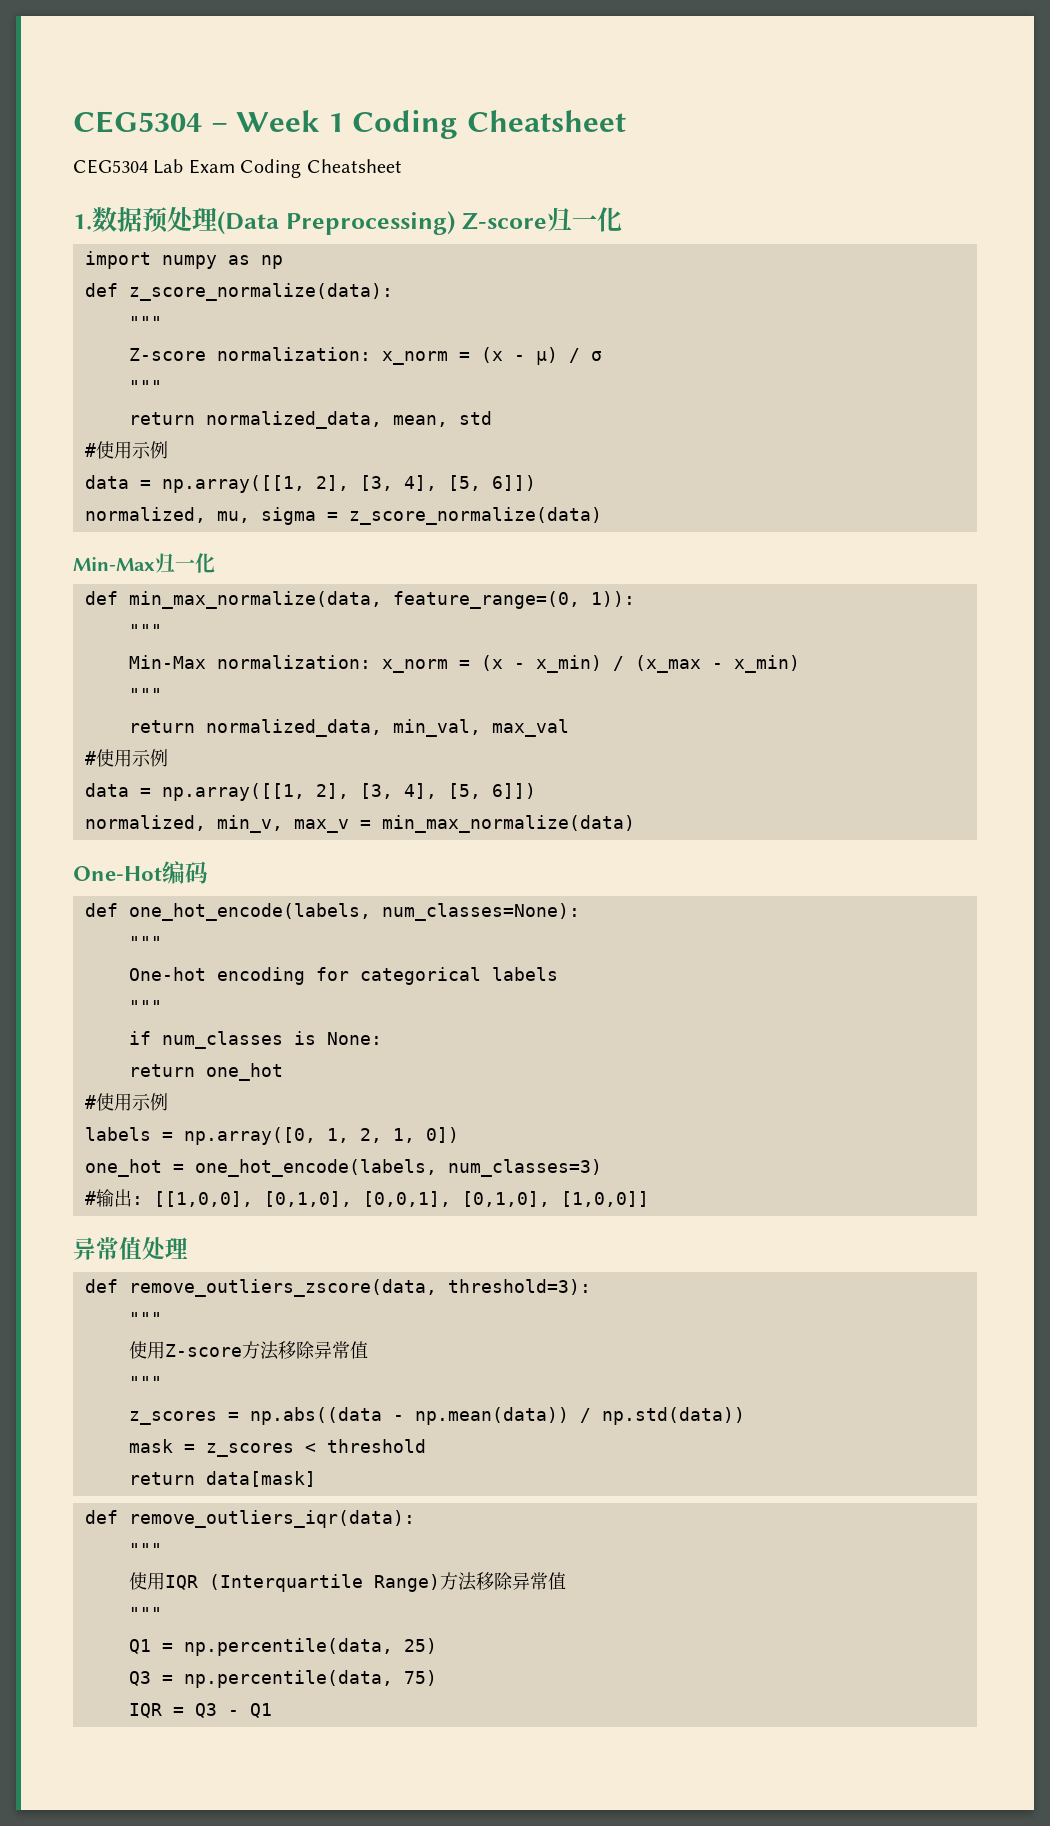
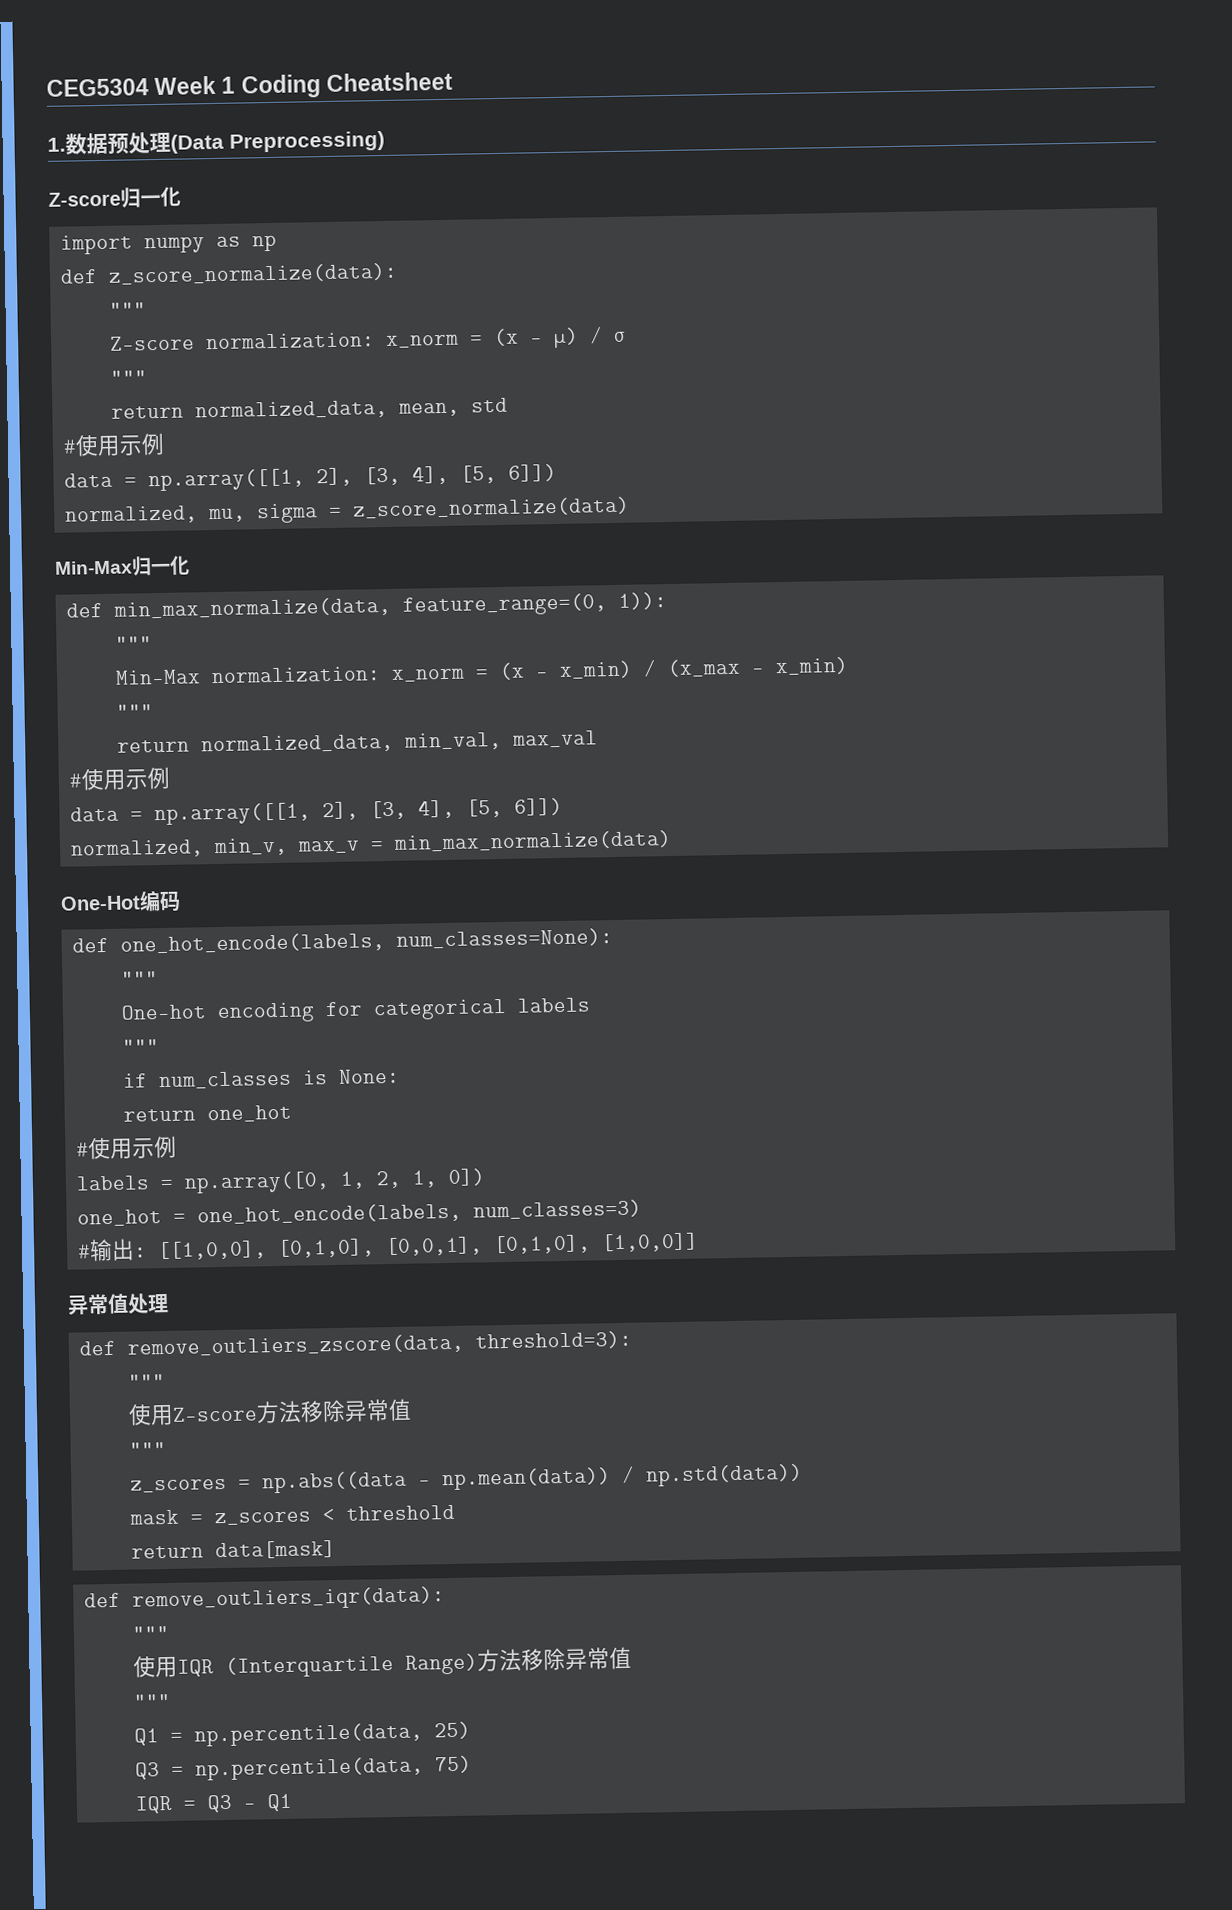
[73,111,228,133] CEG5304 – -> [46,78,149,97] CEG5304
[73,159,402,178] // CEG5304 Lab Exam Coding Cheatsheet -> (453, 81) none
(455, 223) none -> (385, 141) //

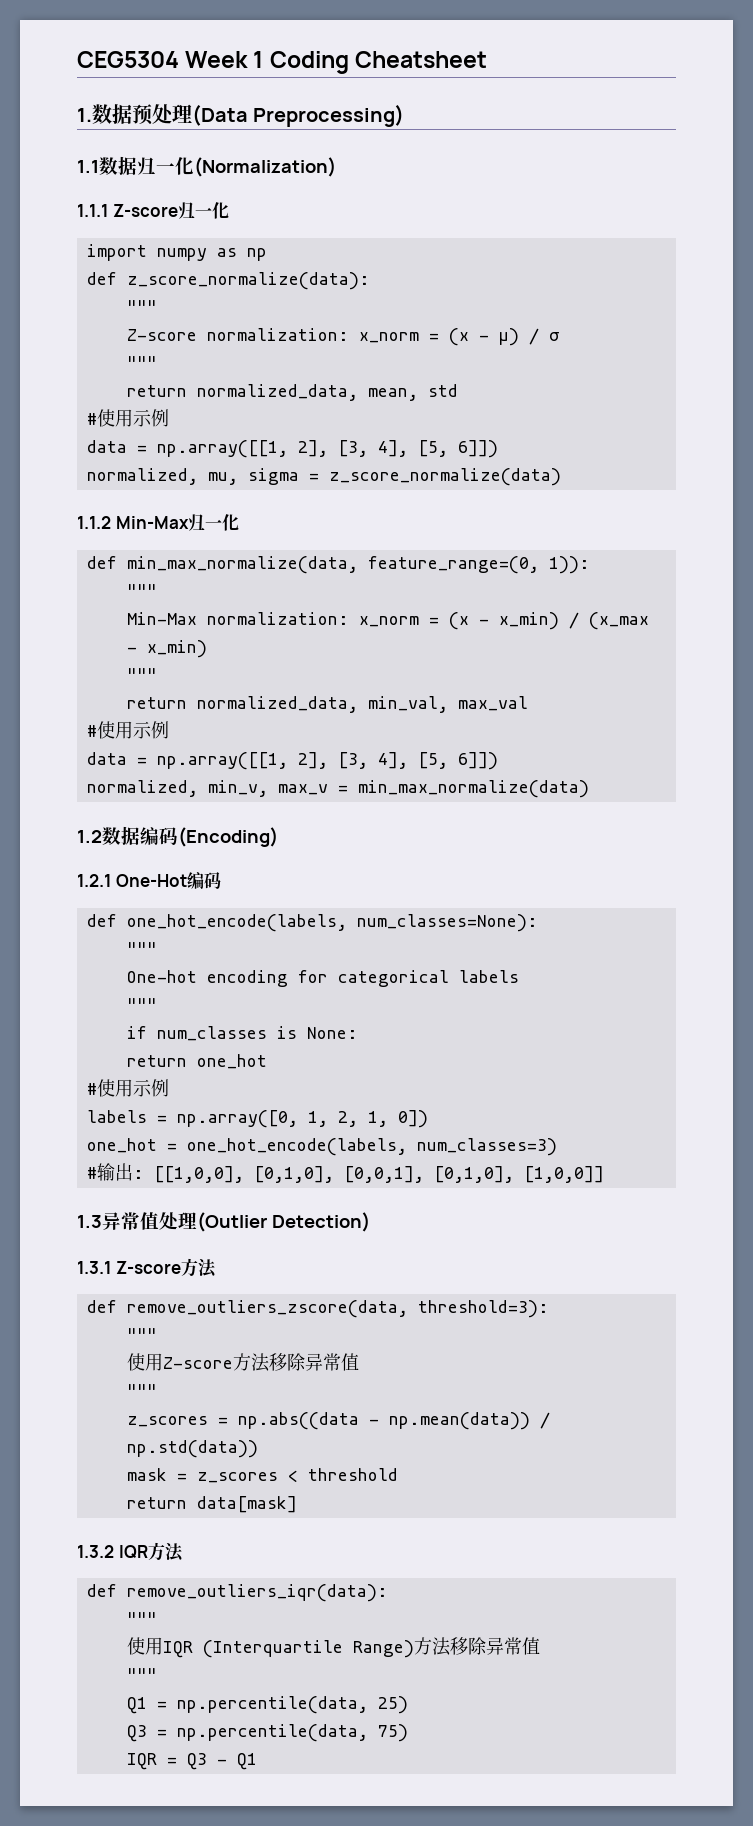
(385, 141) none -> [77,156,336,177] [77,204,108,217] 1.1数据归一化(Normalization) // 1.1.1
(631, 507) none -> [77,516,111,529] 1.1.2
(673, 840) none -> [77,826,278,847] [77,874,111,887] 1.2数据编码(Encoding) // 1.2.1
(700, 1242) none -> [77,1215,102,1228] 1.3
(169, 1303) none -> [197,1212,370,1232] [77,1258,217,1278] (Outlier Detection) // 1.3.1 Z-score方法
(337, 1550) none -> [77,1542,184,1562] // 1.3.2 IQR方法

